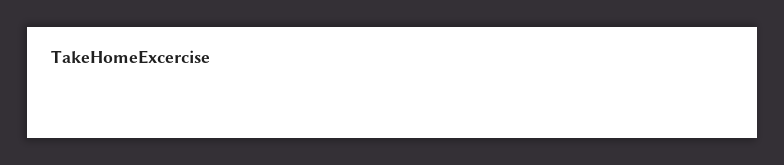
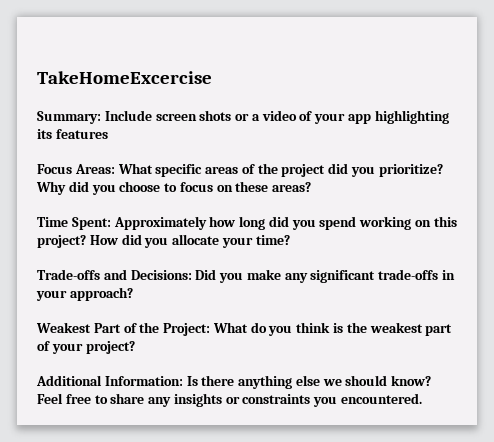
(210, 57) none -> [37,110,449,124] [37,129,108,139] [37,163,443,177] [36,181,312,195] [37,216,457,230] [37,234,290,248] [37,269,456,283] [36,287,133,301] [36,322,453,336] [37,341,135,354] [36,375,432,389] [37,393,423,407] // Summary: Include screen shots or a video of your app highlighting its features // Focus Areas: What specific areas of the project did you prioritize? Why did you choose to focus on these areas? // Time Spent: Approximately how long did you spend working on this project? How did you allocate your time? // Trade-offs and Decisions: Did you make any significant trade-offs in your approach? // Weakest Part of the Project: What do you think is the weakest part of your project? // Additional Information: Is there anything else we should know? Feel free to share any insights or constraints you encountered.

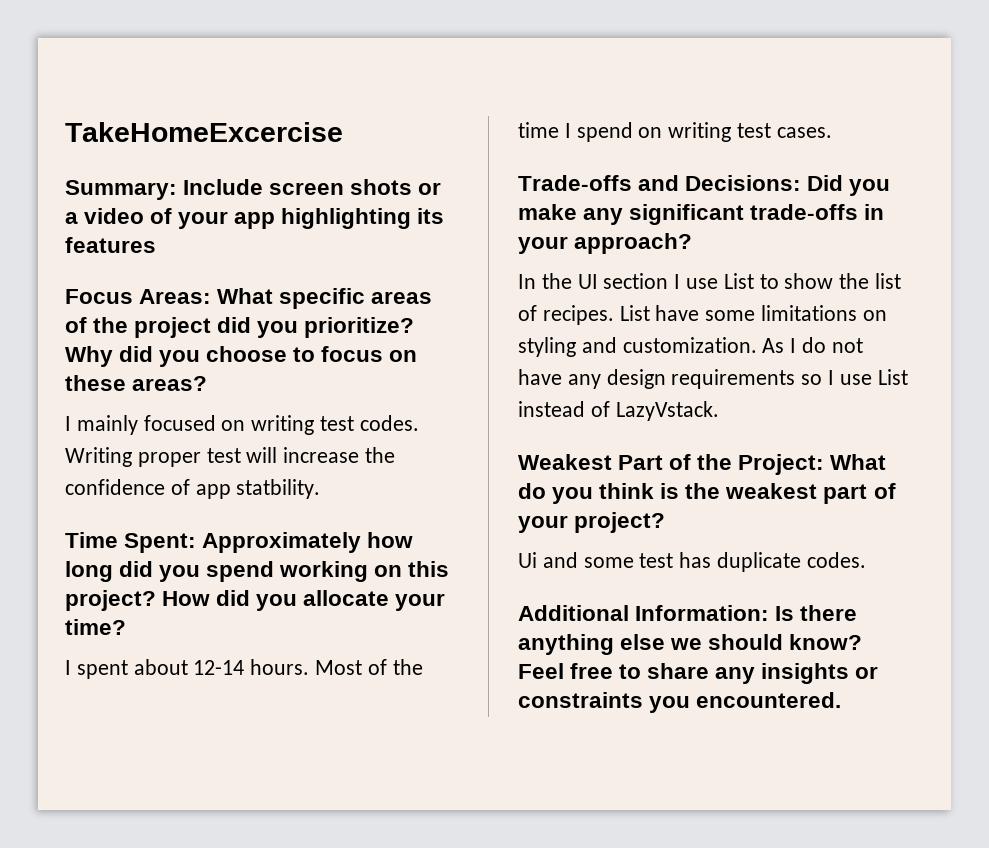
(312, 187) none -> [65,415,419,435] [65,447,396,467] [65,479,321,499] // I mainly focused on writing test codes. Writing proper test will increase the confidence of app statbility.
(290, 240) none -> [65,659,423,679] [518,122,832,142] // I spent about 12-14 hours. Most of the time I spend on writing test cases.
(133, 294) none -> [518,273,902,289] [518,305,887,325] [518,337,863,357] [518,369,908,389] [518,401,719,421] // In the UI section I use List to show the list of recipes. List have some limitations on styling and customization. As I do not have any design requirements so I use List instead of LazyVstack.
(135, 347) none -> [518,552,866,572] // Ui and some test has duplicate codes.

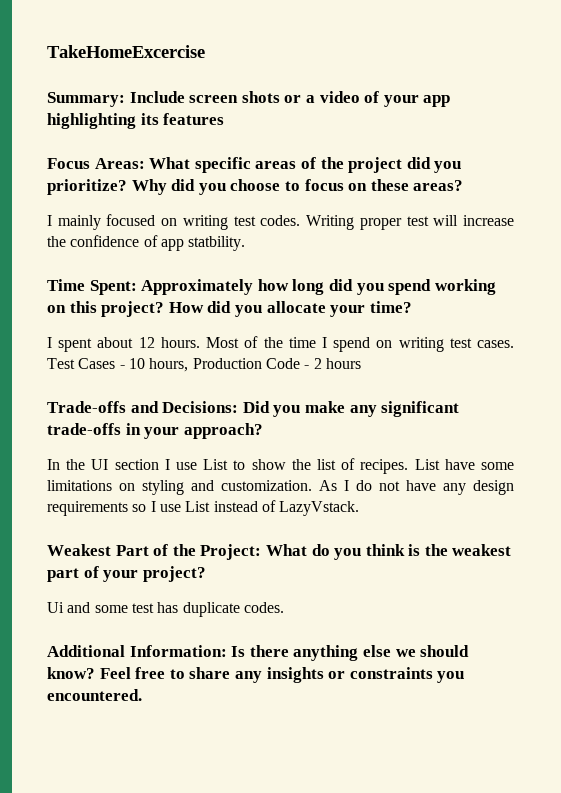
[193,660,245,675] 12-14 -> [138,337,155,348] 12
(832, 132) none -> [47,358,361,372] Test Cases - 10 hours, Production Code - 2 hours

